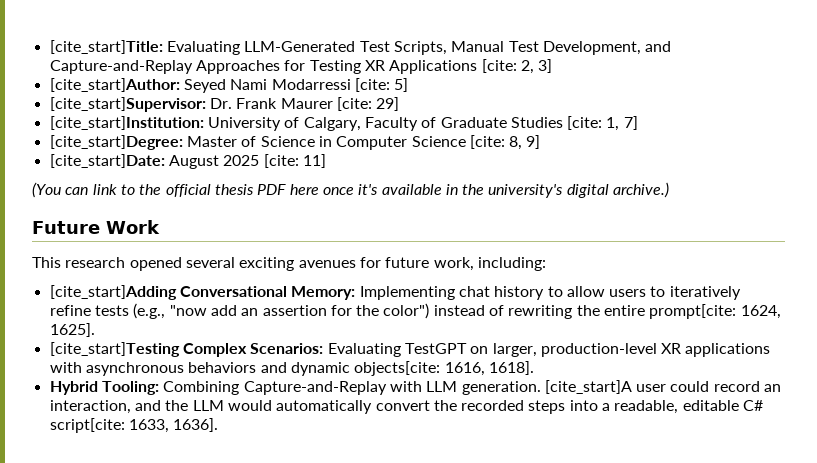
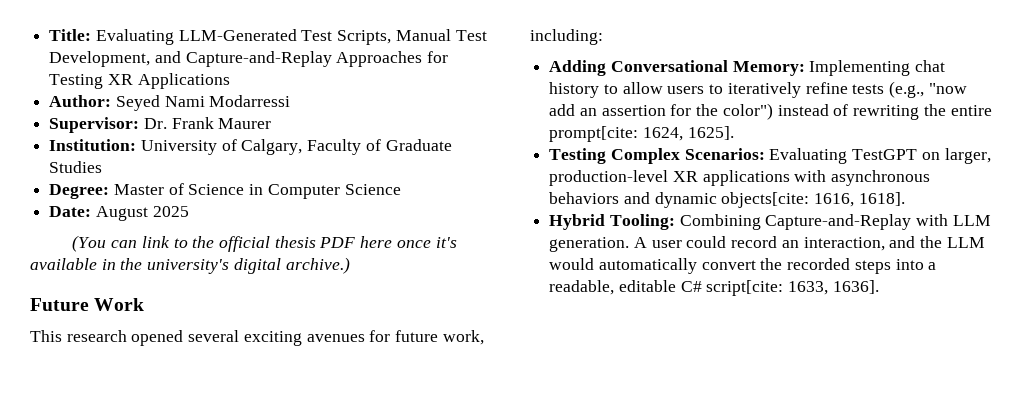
[49,40,163,54] [cite_start]Title: -> [49,29,92,41] Title:
[481,59,553,74] [49,78,180,92] [cite: 2, 3] // [cite_start]Author: -> [49,95,112,107] // Author:
[354,78,409,92] [49,97,206,112] [cite: 5] // [cite_start]Supervisor: -> [49,117,140,133] // Supervisor:
[336,97,400,111] [49,116,204,130] [cite: 29] // [cite_start]Institution: -> [49,139,137,151] // Institution:
[567,116,638,131] [49,135,183,150] [cite: 1, 7] // [cite_start]Degree: -> [49,184,110,199] // Degree:
[469,135,541,150] [49,154,165,168] [cite: 8, 9] // [cite_start]Date: -> [49,206,92,217] // Date:
[263,154,326,168] [cite: 11] -> (189, 211) none
[49,285,177,300] [cite_start]Adding -> [549,60,607,76] Adding
[49,342,180,357] [cite_start]Testing -> [549,148,607,164] Testing
[544,380,632,394] [cite_start]A -> [633,237,647,248] A

